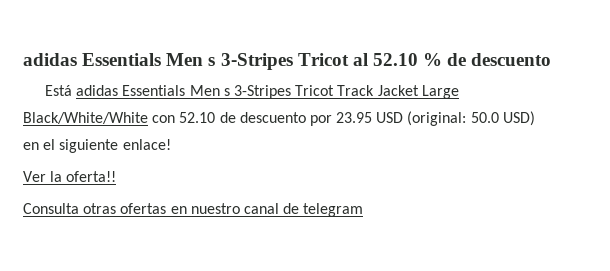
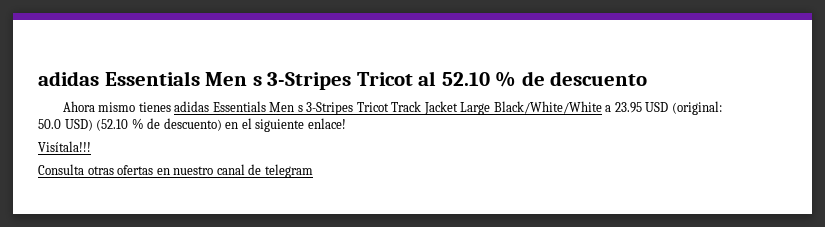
[45,85,73,96] Está -> [62,101,171,112] Ahora mismo tienes
[152,112,332,126] con 52.10 de descuento por -> [605,105,612,112] a
(535, 118) none -> [96,118,222,131] (52.10 % de descuento)
[23,171,117,182] Ver la oferta!! -> [38,141,91,152] Visítala!!!

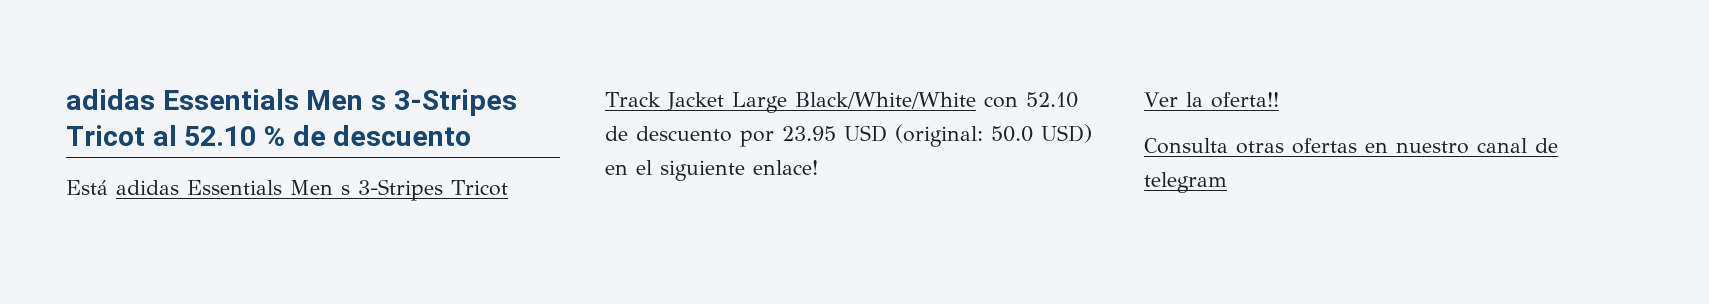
[62,101,171,112] Ahora mismo tienes -> [66,180,108,195] Está
[605,105,612,112] a -> [983,92,1078,108] [605,126,774,147] con 52.10 de descuento por
[96,118,222,131] (52.10 % de descuento) -> (1092, 133) none
[38,141,91,152] Visítala!!! -> [1144,92,1279,108] Ver la oferta!!

